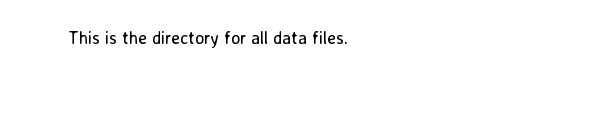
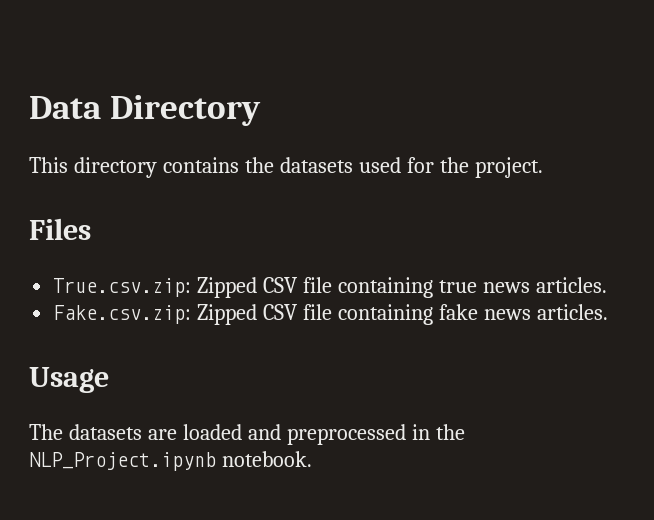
[68,31,348,48] This is the directory for all data files. -> [29,95,262,126] [29,157,543,178] [29,218,91,240] [53,277,607,298] [53,304,608,325] [29,367,109,393] [29,424,465,445] [29,451,312,471] Data Directory // This directory contains the datasets used for the project. // Files // True.csv.zip: Zipped CSV file containing true news articles. // Fake.csv.zip: Zipped CSV file containing fake news articles. // Usage // The datasets are loaded and preprocessed in the NLP_Project.ipynb notebook.

